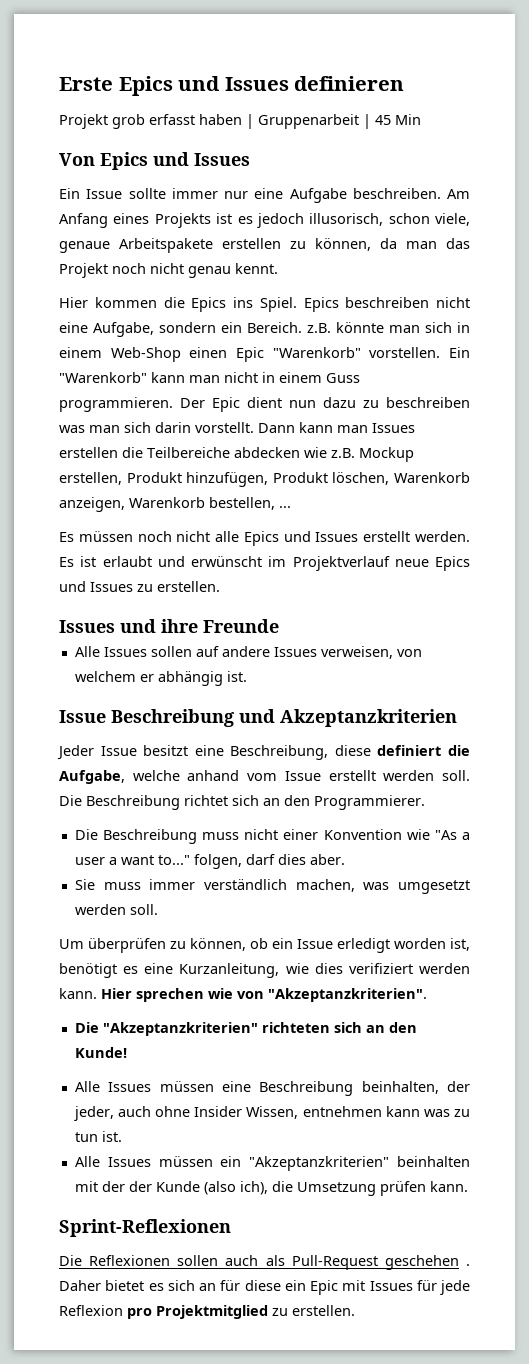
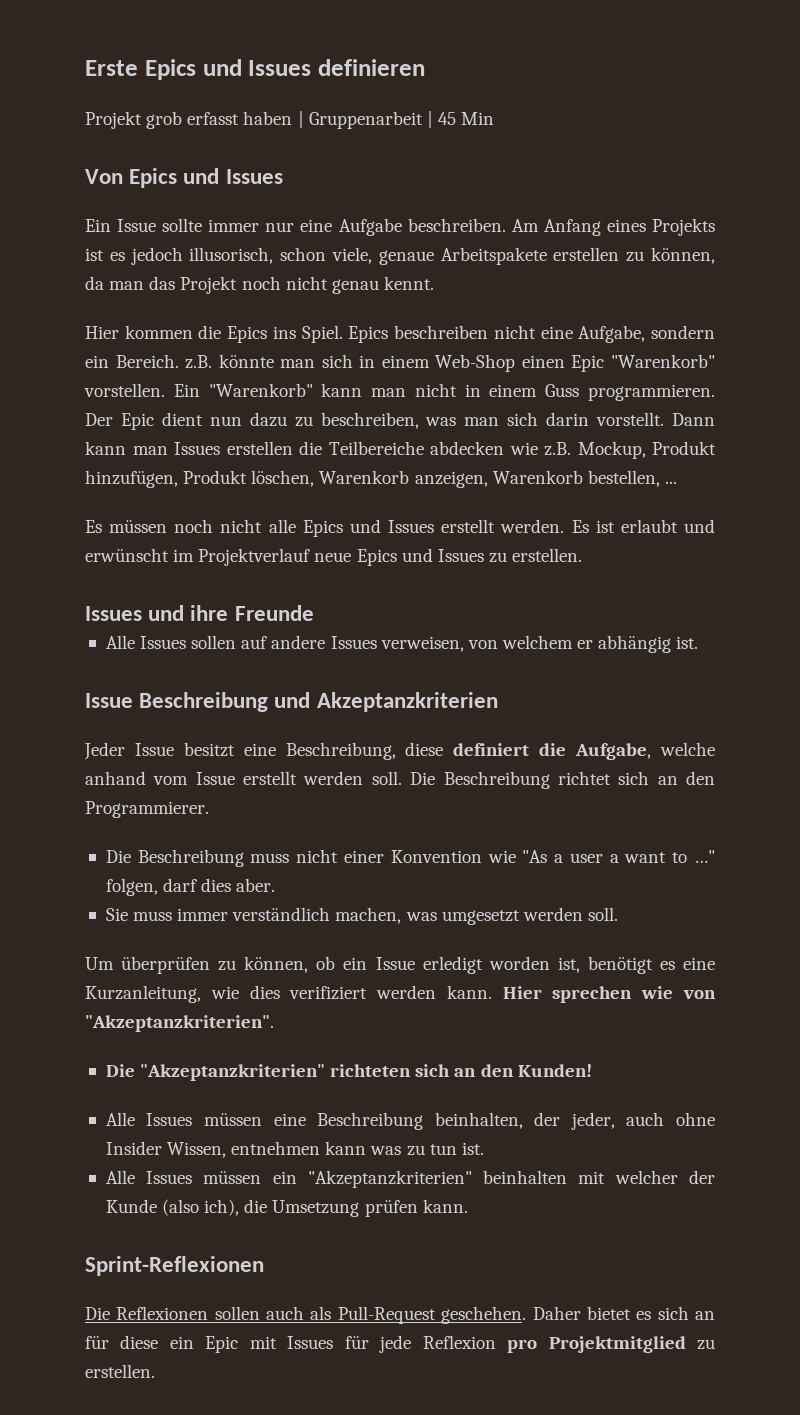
[386,397,470,408] beschreiben -> [320,412,419,429] beschreiben,
[359,447,414,462] [59,472,122,485] Mockup erstellen, -> [577,441,646,459] Mockup,
[157,855,190,865] to..." -> [672,850,715,863] to …"
[74,1047,127,1058] Kunde! -> [517,1064,592,1077] Kunden!
[101,1181,125,1192] der -> [614,1170,678,1184] welcher
[384,1255,470,1270] geschehen . -> [441,1306,527,1324] geschehen.

